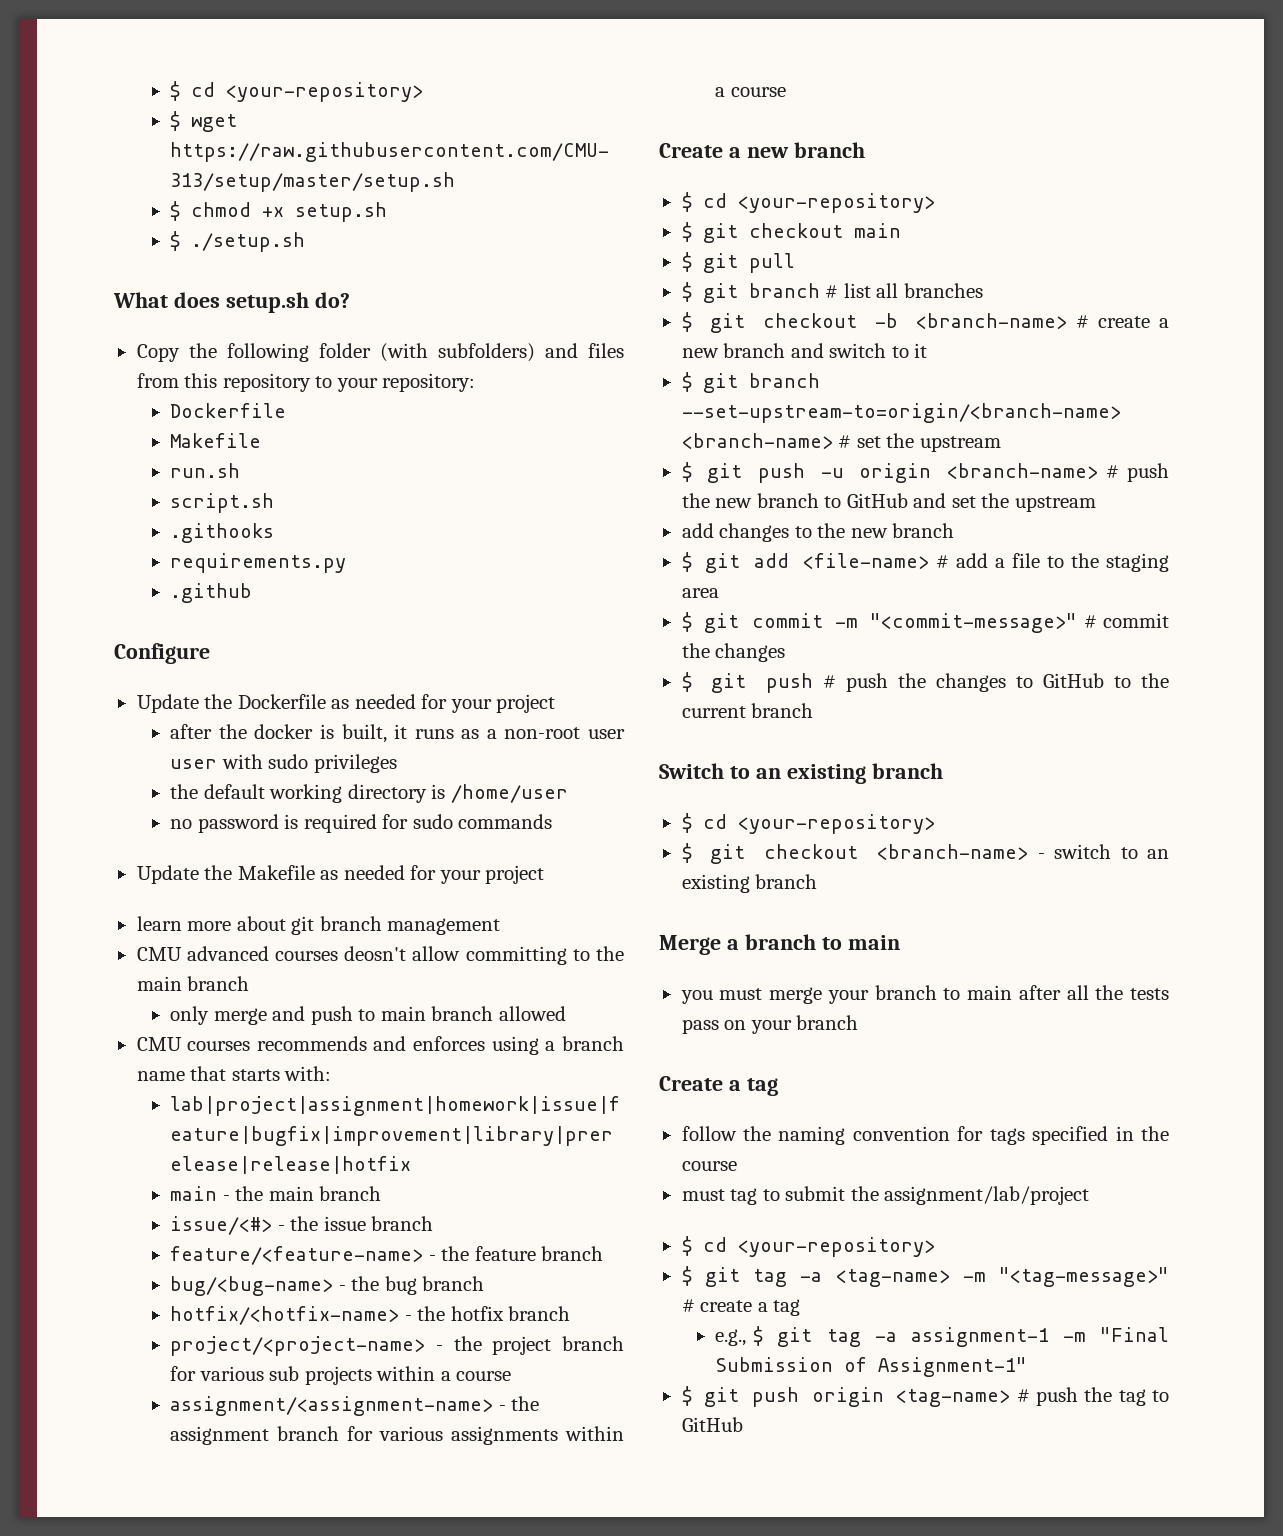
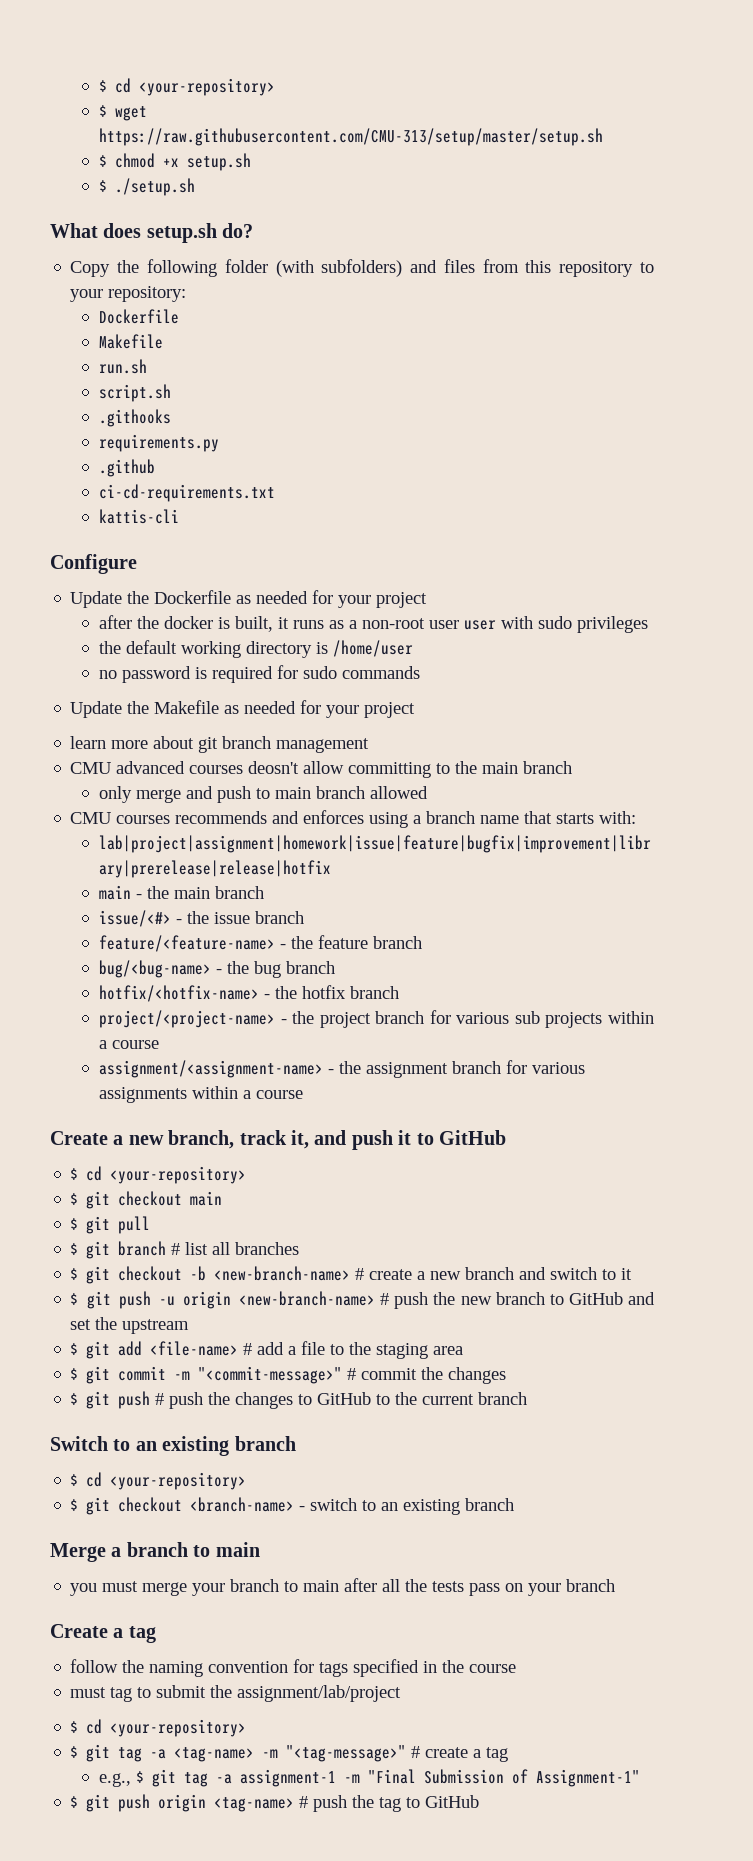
(253, 593) none -> [99,484,276,502] [99,509,180,524] // ci-cd-requirements.txt // kattis-cli
[793,142,865,158] branch -> [168,1130,506,1150] branch, track it, and push it to GitHub
[915,313,1067,329] <branch-name> -> [214,1266,351,1281] <new-branch-name>
[681,372,820,393] [681,403,1121,423] [681,433,1001,452] // $ git branch --set-upstream-to=origin/<branch-name> <branch-name> # set the upstream -> (633, 1274) none
[947,463,1099,479] <branch-name> -> [239,1291,376,1306] <new-branch-name>
[681,523,955,542] // add changes to the new branch -> (190, 1326) none

